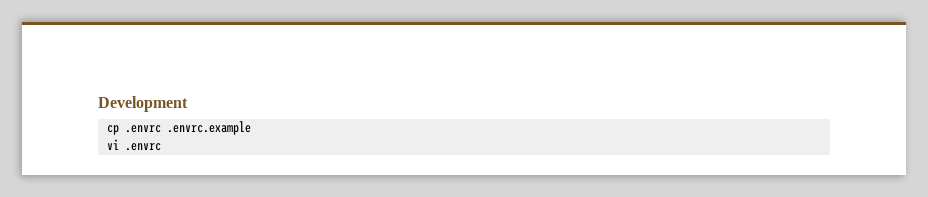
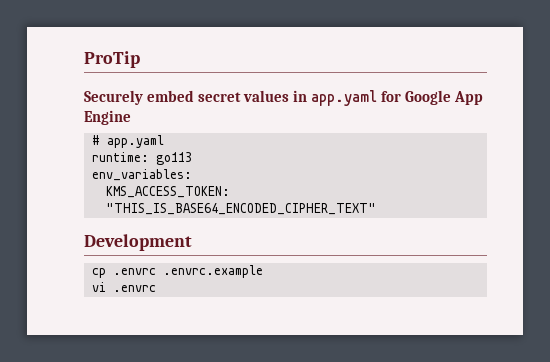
(98, 104) none -> [84,51,140,68] [84,90,484,106] [84,110,131,125] [91,135,164,148] [91,152,192,165] [91,169,192,181] [105,186,230,198] [105,203,376,215] ProTip // Securely embed secret values in app.yaml for Google App Engine // # app.yaml // runtime: go113 // env_variables: // KMS_ACCESS_TOKEN: "THIS_IS_BASE64_ENCODED_CIPHER_TEXT" //

